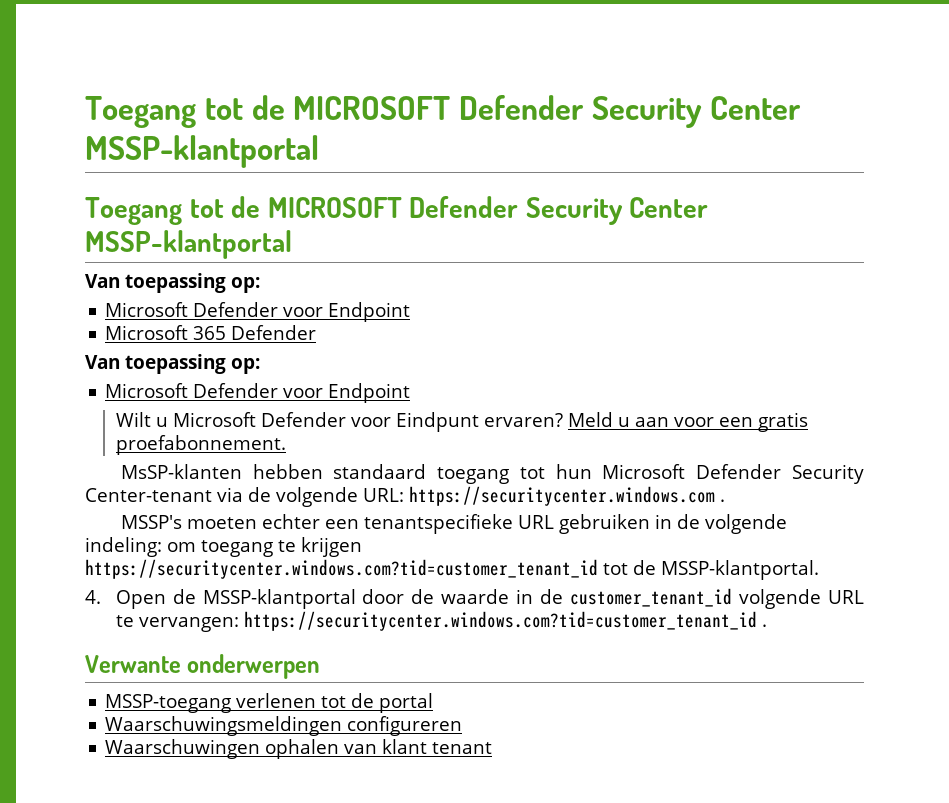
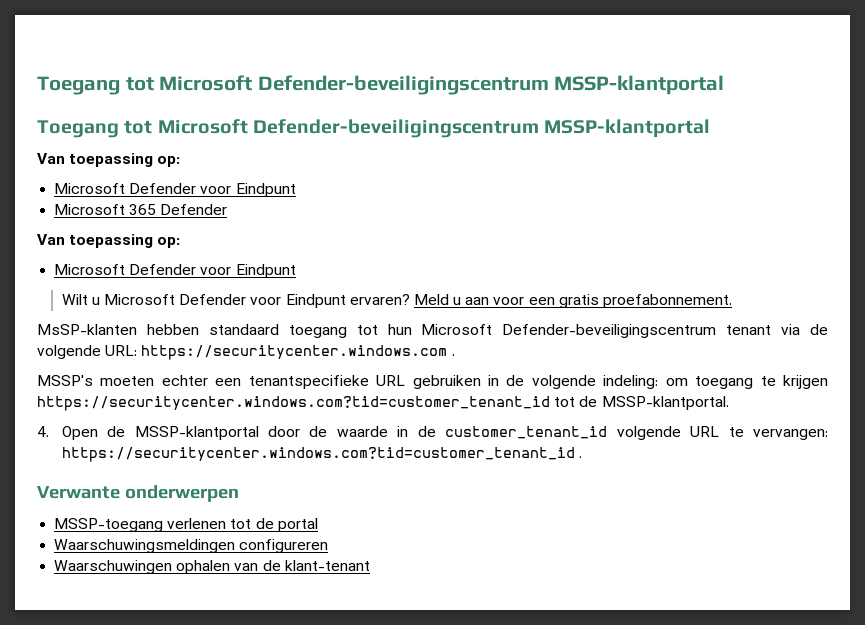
[85,95,801,128] [85,135,319,168] [85,196,709,225] Toegang tot de MICROSOFT Defender Security Center MSSP-klantportal // Toegang tot de MICROSOFT Defender Security Center -> [37,75,725,95] [37,119,539,138] Toegang tot Microsoft Defender-beveiligingscentrum MSSP-klantportal // Toegang tot Microsoft Defender-beveiligingscentrum
[328,302,411,322] Endpoint -> [235,183,296,197] Eindpunt
[328,383,411,403] Endpoint -> [235,264,296,278] Eindpunt
[696,464,864,484] [85,488,212,502] Defender Security Center-tenant -> [502,324,772,338] Defender-beveiligingscentrum tenant
[382,739,493,754] klant tenant -> [262,560,370,571] de klant-tenant

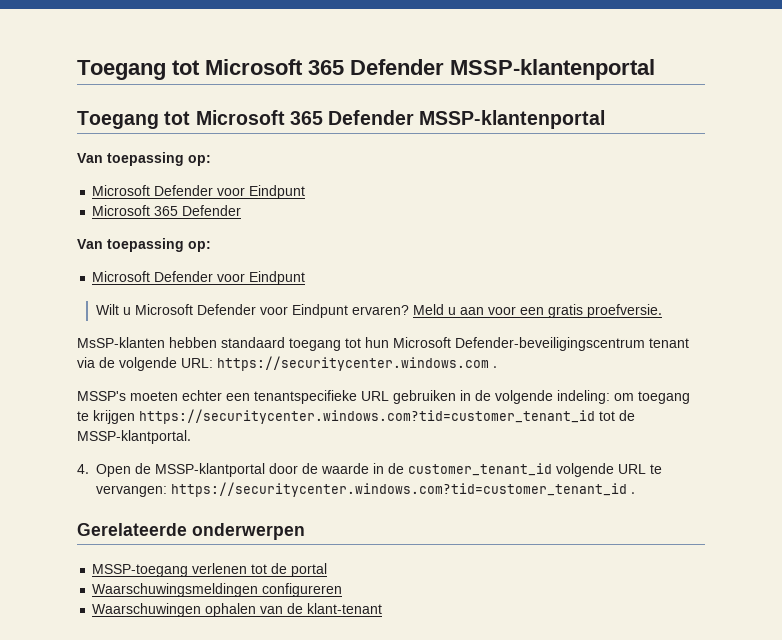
[37,75,725,95] [37,119,711,138] Toegang tot Microsoft Defender-beveiligingscentrum MSSP-klantportal // Toegang tot Microsoft Defender-beveiligingscentrum MSSP-klantportal -> [77,59,655,80] [77,110,606,129] Toegang tot Microsoft 365 Defender MSSP-klantenportal // Toegang tot Microsoft 365 Defender MSSP-klantenportal
[603,294,733,308] proefabonnement. -> [586,304,662,318] proefversie.
[37,486,120,499] Verwante -> [77,523,187,536] Gerelateerde

